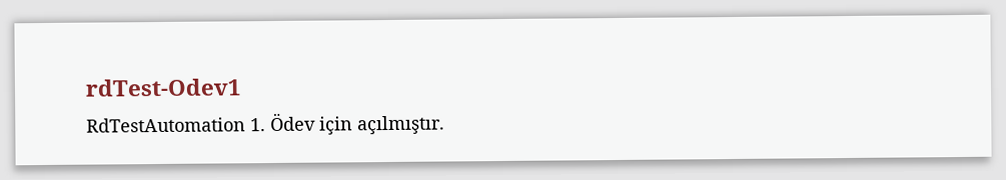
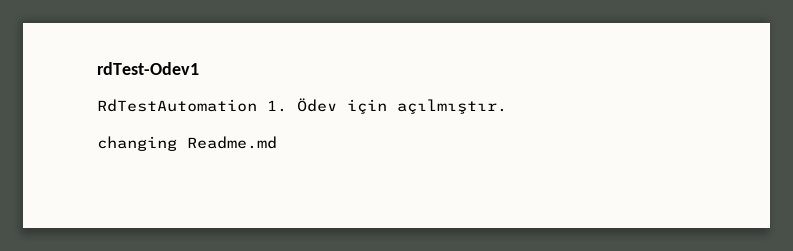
(445, 125) none -> [97,136,277,151] // changing Readme.md

